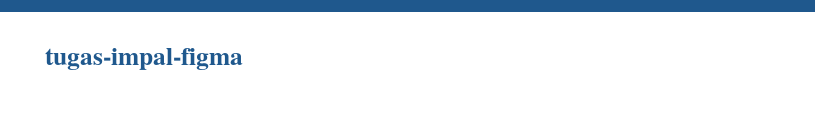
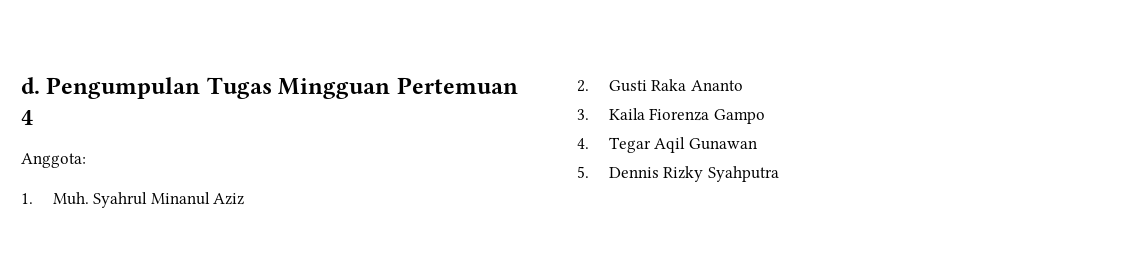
[45,48,243,70] tugas-impal-figma -> [21,77,518,99] [21,110,33,125] [21,153,86,168] [21,192,245,208] [577,79,743,92] [577,108,765,124] [577,137,757,153] [577,166,779,182] d. Pengumpulan Tugas Mingguan Pertemuan 4 // Anggota: // 1. Muh. Syahrul Minanul Aziz // 2. Gusti Raka Ananto // 3. Kaila Fiorenza Gampo // 4. Tegar Aqil Gunawan // 5. Dennis Rizky Syahputra

